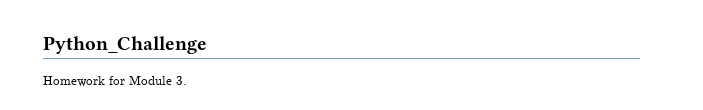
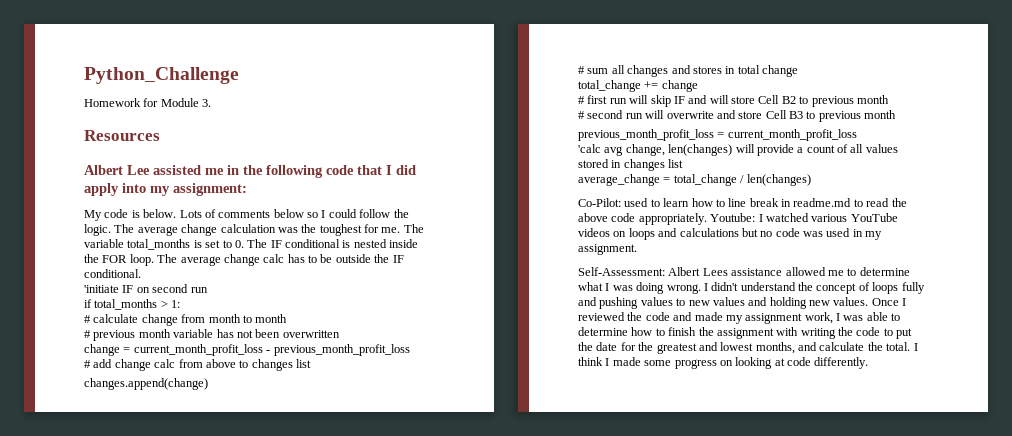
(187, 80) none -> [84,130,160,141] [84,165,416,178] [84,183,247,196] [84,209,409,221] [84,224,424,236] [84,239,419,250] [84,254,404,266] [84,269,141,278] [84,284,208,293] [84,299,181,310] [84,314,288,326] [84,329,340,341] [84,344,410,356] [84,359,311,371] [84,378,208,390] [578,65,798,77] [578,80,698,92] [578,95,889,107] [578,110,897,122] [578,129,857,141] [578,144,898,156] [578,159,684,171] [578,174,811,186] [578,198,907,207] [578,213,898,225] [578,228,883,240] [578,244,637,255] [578,267,910,276] [578,282,925,294] [578,297,907,309] [578,312,901,324] [578,327,913,339] [578,342,918,354] [578,357,869,369] // Resources // Albert Lee assisted me in the following code that I did apply into my assignment: // My code is below. Lots of comments below so I could follow the logic. The average change calculation was the toughest for me. The variable total_months is set to 0. The IF conditional is nested inside the FOR loop. The average change calc has to be outside the IF conditional. // 'initiate IF on second run // if total_months > 1: // # calculate change from month to month // # previous month variable has not been overwritten // change = current_month_profit_loss - previous_month_profit_loss // # add change calc from above to changes list // changes.append(change) // # sum all changes and stores in total change // total_change += change // # first run will skip IF and will store Cell B2 to previous month // # second run will overwrite and store Cell B3 to previous month // previous_month_profit_loss = current_month_profit_loss // 'calc avg change, len(changes) will provide a count of all values stored in changes list // average_change = total_change / len(changes) // Co-Pilot: used to learn how to line break in readme.md to read the above code appropriately. Youtube: I watched various YouTube videos on loops and calculations but no code was used in my assignment. // Self-Assessment: Albert Lees assistance allowed me to determine what I was doing wrong. I didn't understand the concept of loops fully and pushing values to new values and holding new values. Once I reviewed the code and made my assignment work, I was able to determine how to finish the assignment with writing the code to put the date for the greatest and lowest months, and calculate the total. I think I made some progress on looking at code differently.

